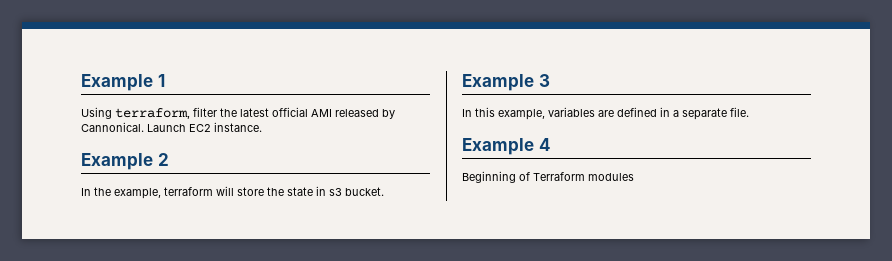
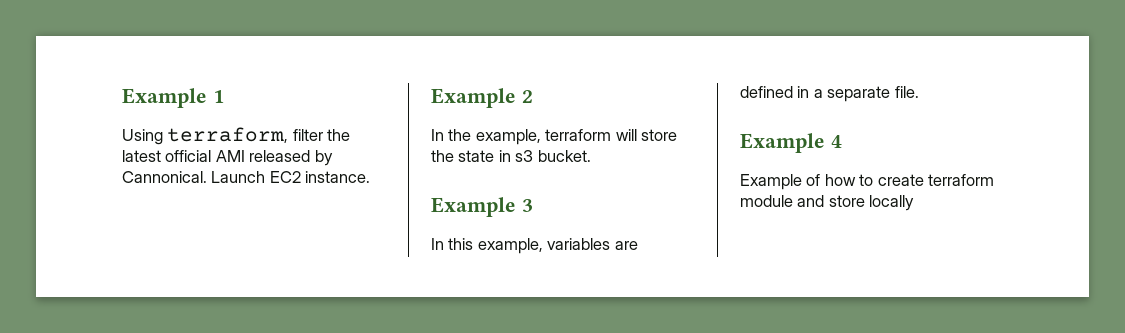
[462,171,634,183] Beginning of Terraform modules -> [740,174,995,190] [740,195,915,211] Example of how to create terraform module and store locally

